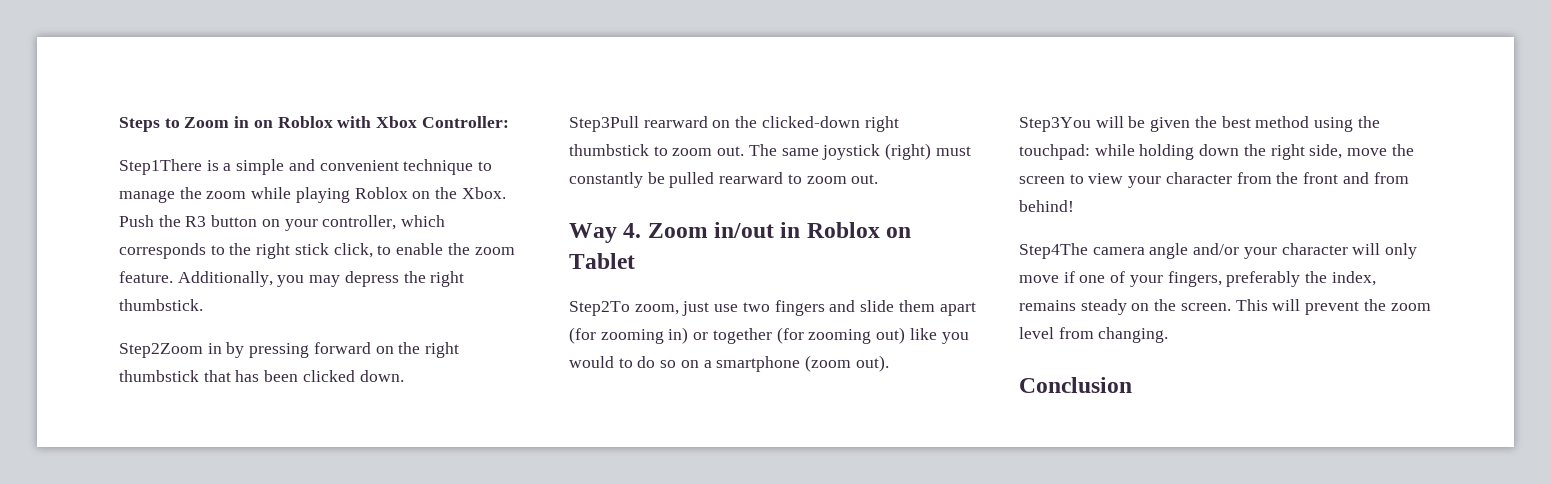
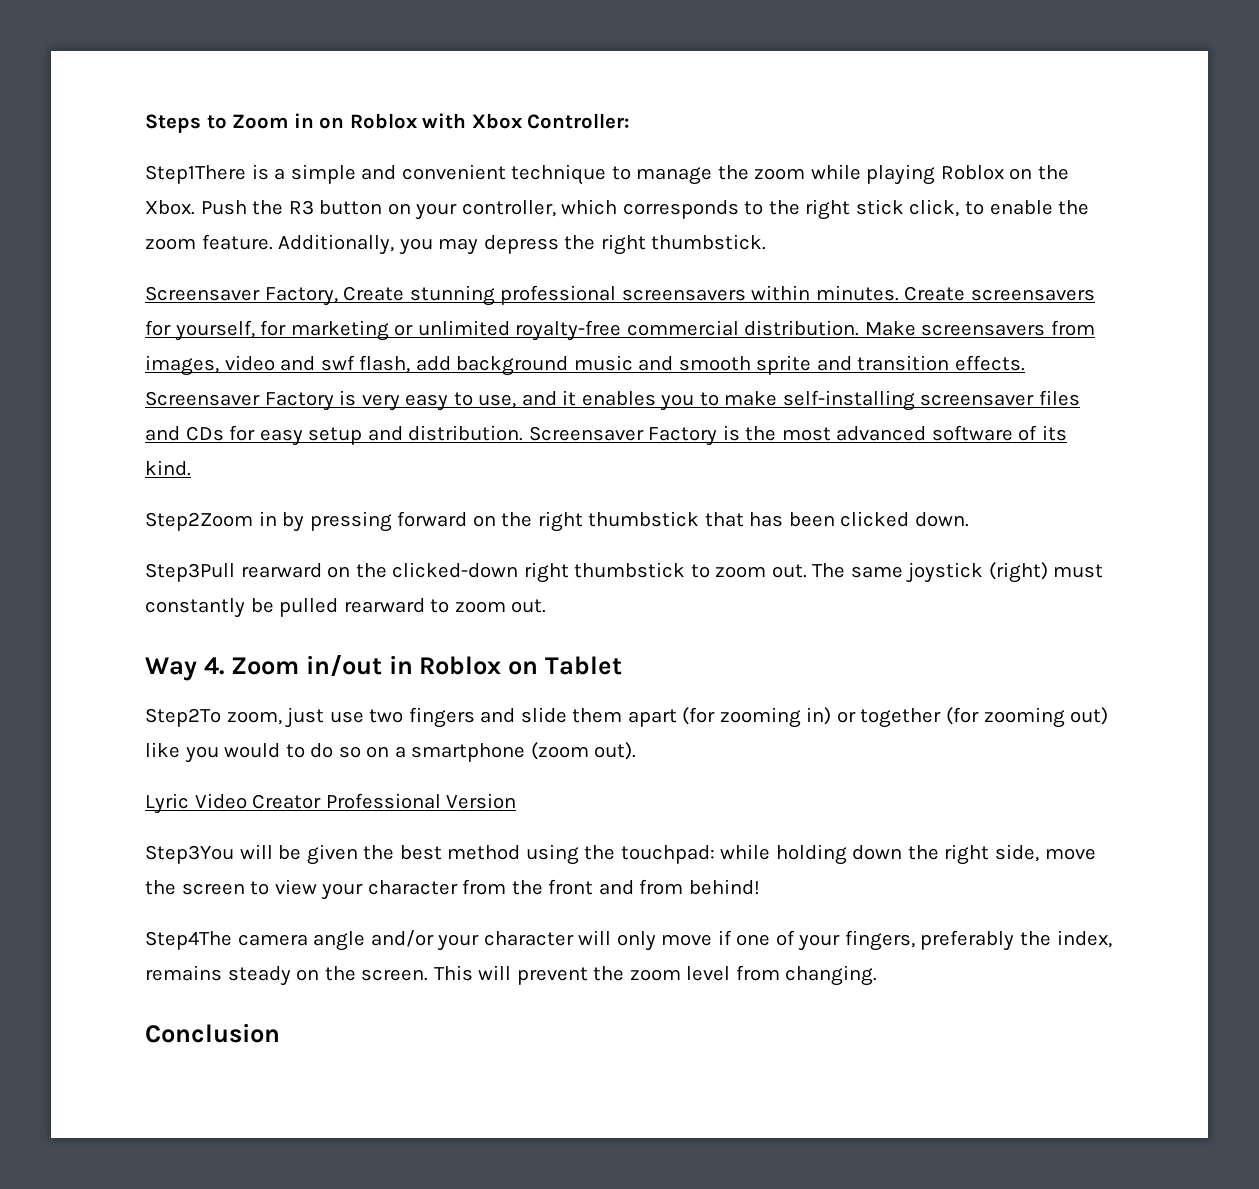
(203, 305) none -> [145,285,1095,306] [145,320,1095,341] [145,355,1025,376] [145,390,1081,411] [145,425,1068,446] [145,460,191,476] // Screensaver Factory, Create stunning professional screensavers within minutes. Create screensavers for yourself, for marketing or unlimited royalty-free commercial distribution. Make screensavers from images, video and swf flash, add background music and smooth sprite and transition effects. Screensaver Factory is very easy to use, and it enables you to make self-installing screensaver files and CDs for easy setup and distribution. Screensaver Factory is the most advanced software of its kind.
(889, 363) none -> [145,793,517,814] // Lyric Video Creator Professional Version

